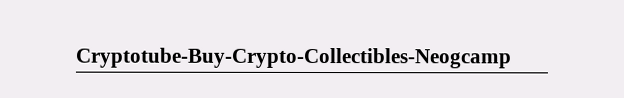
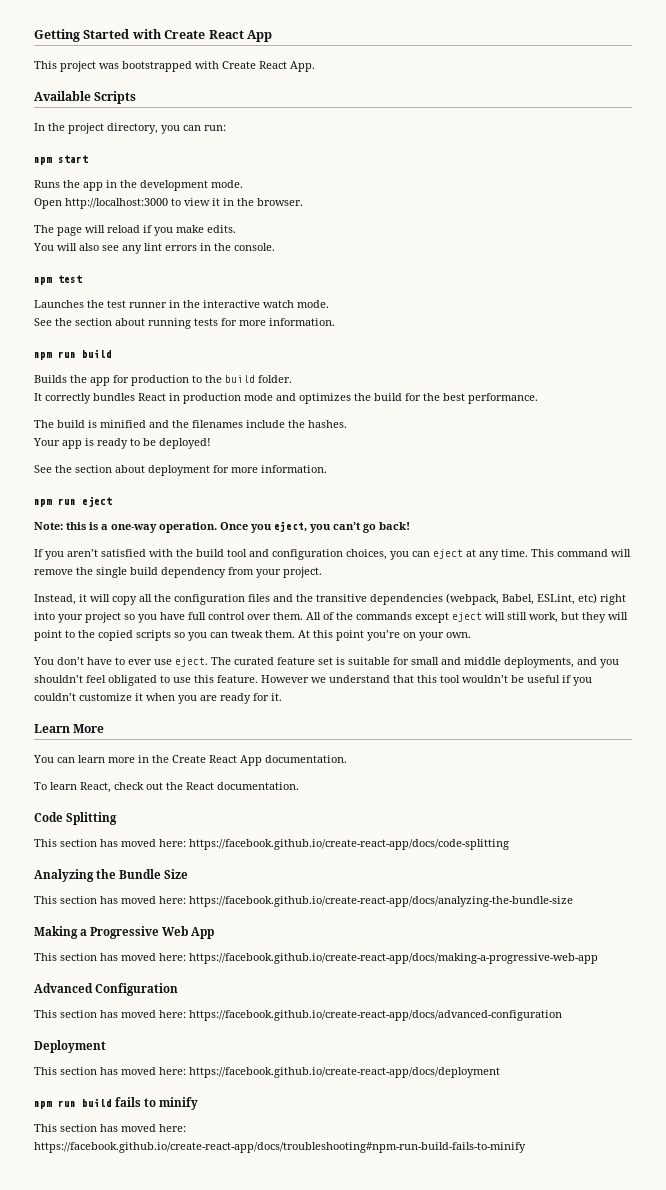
[75,47,512,69] Cryptotube-Buy-Crypto-Collectibles-Neogcamp -> [34,29,272,42] [34,61,315,72] [34,91,137,104] [34,123,226,134] [34,155,88,165] [34,180,243,191] [34,198,303,209] [34,225,236,236] [33,243,275,254] [34,275,82,285] [34,300,329,308] [34,318,335,329] [34,349,112,360] [34,375,292,386] [34,393,538,404] [34,420,347,428] [33,438,211,449] [34,465,327,476] [34,496,112,507] [34,521,410,533] [34,549,631,560] [34,567,322,578] [34,593,626,605] [34,612,628,623] [34,630,471,641] [33,657,619,668] [34,675,592,686] [34,693,282,704] [34,724,105,733] [33,755,347,766] [34,782,299,793] [34,812,118,825] [34,839,509,850] [34,869,189,882] [34,896,573,907] [34,926,215,939] [34,953,598,964] [34,983,179,996] [34,1010,562,1021] [34,1040,106,1053] [34,1067,500,1078] [34,1097,199,1110] [34,1124,186,1132] [34,1142,526,1153] Getting Started with Create React App // This project was bootstrapped with Create React App. // Available Scripts // In the project directory, you can run: // npm start // Runs the app in the development mode. // Open http://localhost:3000 to view it in the browser. // The page will reload if you make edits. // You will also see any lint errors in the console. // npm test // Launches the test runner in the interactive watch mode. // See the section about running tests for more information. // npm run build // Builds the app for production to the build folder. // It correctly bundles React in production mode and optimizes the build for the best performance. // The build is minified and the filenames include the hashes. // Your app is ready to be deployed! // See the section about deployment for more information. // npm run eject // Note: this is a one-way operation. Once you eject, you can’t go back! // If you aren’t satisfied with the build tool and configuration choices, you can eject at any time. This command will remove the single build dependency from your project. // Instead, it will copy all the configuration files and the transitive dependencies (webpack, Babel, ESLint, etc) right into your project so you have full control over them. All of the commands except eject will still work, but they will point to the copied scripts so you can tweak them. At this point you’re on your own. // You don’t have to ever use eject. The curated feature set is suitable for small and middle deployments, and you shouldn’t feel obligated to use this feature. However we understand that this tool wouldn’t be useful if you couldn’t customize it when you are ready for it. // Learn More // You can learn more in the Create React App documentation. // To learn React, check out the React documentation. // Code Splitting // This section has moved here: https://facebook.github.io/create-react-app/docs/code-splitting // Analyzing the Bundle Size // This section has moved here: https://facebook.github.io/create-react-app/docs/analyzing-the-bundle-size // Making a Progressive Web App // This section has moved here: https://facebook.github.io/create-react-app/docs/making-a-progressive-web-app // Advanced Configuration // This section has moved here: https://facebook.github.io/create-react-app/docs/advanced-configuration // Deployment // This section has moved here: https://facebook.github.io/create-react-app/docs/deployment // npm run build fails to minify // This section has moved here: https://facebook.github.io/create-react-app/docs/troubleshooting#npm-run-build-fails-to-minify

